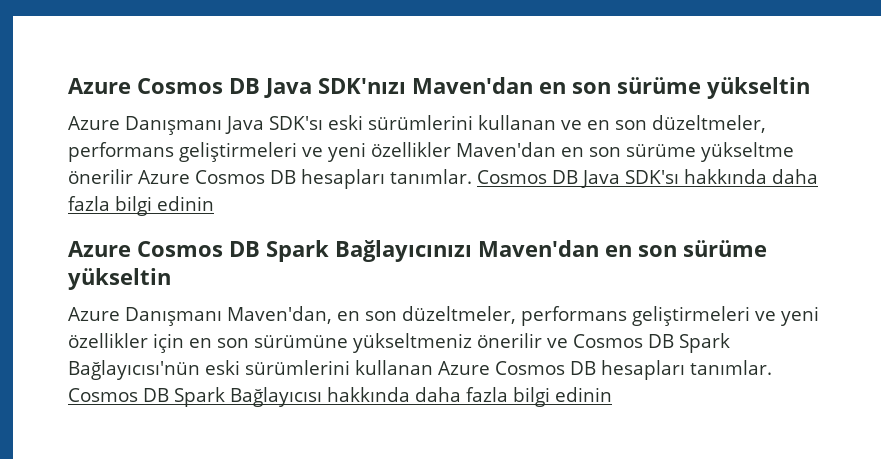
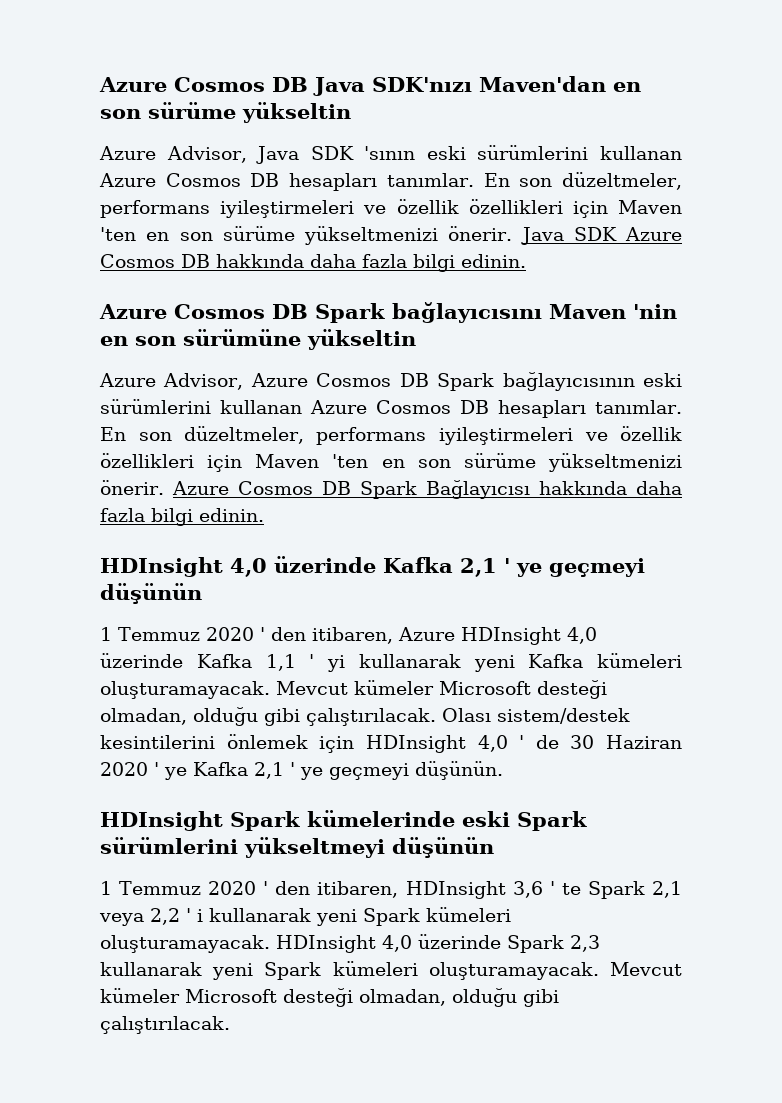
[125,115,766,135] [68,142,794,162] [68,169,818,189] [68,196,214,216] [68,240,767,262] [68,268,171,290] [68,306,819,326] [68,333,730,353] [68,360,772,380] Danışmanı Java SDK'sı eski sürümlerini kullanan ve en son düzeltmeler, performans geliştirmeleri ve yeni özellikler Maven'dan en son sürüme yükseltme önerilir Azure Cosmos DB hesapları tanımlar. Cosmos DB Java SDK'sı hakkında daha fazla bilgi edinin // Azure Cosmos DB Spark Bağlayıcınızı Maven'dan en son sürüme yükseltin // Azure Danışmanı Maven'dan, en son düzeltmeler, performans geliştirmeleri ve yeni özellikler için en son sürümüne yükseltmeniz önerilir ve Cosmos DB Spark Bağlayıcısı'nün eski sürümlerini kullanan Azure Cosmos DB hesapları tanımlar. -> [166,145,682,164] [99,172,683,191] [100,199,683,218] [100,226,682,245] [100,254,526,272] [99,302,677,323] [100,329,416,350] [99,372,682,391] [100,399,683,418] [100,426,682,445] [100,453,683,472] [100,480,229,495] Advisor, Java SDK 'sının eski sürümlerini kullanan Azure Cosmos DB hesapları tanımlar. En son düzeltmeler, performans iyileştirmeleri ve özellik özellikleri için Maven 'ten en son sürüme yükseltmenizi önerir. Java SDK Azure Cosmos DB hakkında daha fazla bilgi edinin. // Azure Cosmos DB Spark bağlayıcısını Maven 'nin en son sürümüne yükseltin // Azure Advisor, Azure Cosmos DB Spark bağlayıcısının eski sürümlerini kullanan Azure Cosmos DB hesapları tanımlar. En son düzeltmeler, performans iyileştirmeleri ve özellik özellikleri için Maven 'ten en son sürüme yükseltmenizi önerir. Azure
[555,387,612,402] edinin -> [199,508,264,522] [100,556,645,577] [100,583,202,604] [100,627,597,645] [100,653,682,672] [100,680,607,699] [100,707,630,726] [100,734,682,753] [100,761,503,780] [100,810,587,831] [100,837,494,858] [100,881,682,899] [99,907,511,926] [100,934,600,953] [100,961,682,980] [100,988,559,1007] [100,1016,230,1034] edinin. // HDInsight 4,0 üzerinde Kafka 2,1 ' ye geçmeyi düşünün // 1 Temmuz 2020 ' den itibaren, Azure HDInsight 4,0 üzerinde Kafka 1,1 ' yi kullanarak yeni Kafka kümeleri oluşturamayacak. Mevcut kümeler Microsoft desteği olmadan, olduğu gibi çalıştırılacak. Olası sistem/destek kesintilerini önlemek için HDInsight 4,0 ' de 30 Haziran 2020 ' ye Kafka 2,1 ' ye geçmeyi düşünün. // HDInsight Spark kümelerinde eski Spark sürümlerini yükseltmeyi düşünün // 1 Temmuz 2020 ' den itibaren, HDInsight 3,6 ' te Spark 2,1 veya 2,2 ' i kullanarak yeni Spark kümeleri oluşturamayacak. HDInsight 4,0 üzerinde Spark 2,3 kullanarak yeni Spark kümeleri oluşturamayacak. Mevcut kümeler Microsoft desteği olmadan, olduğu gibi çalıştırılacak.

